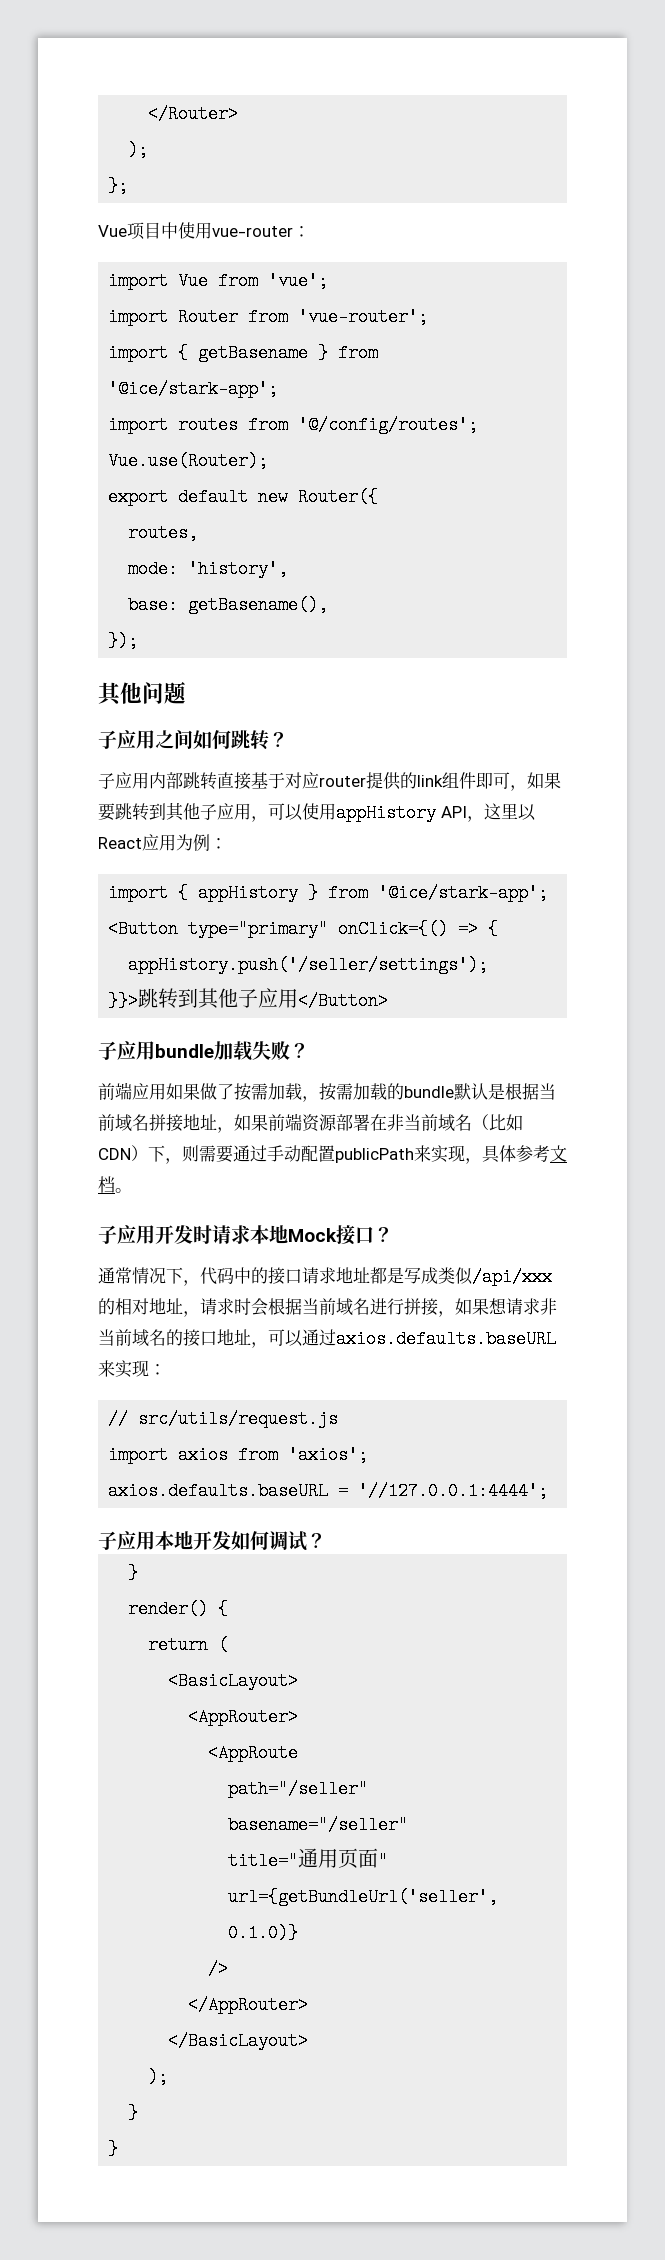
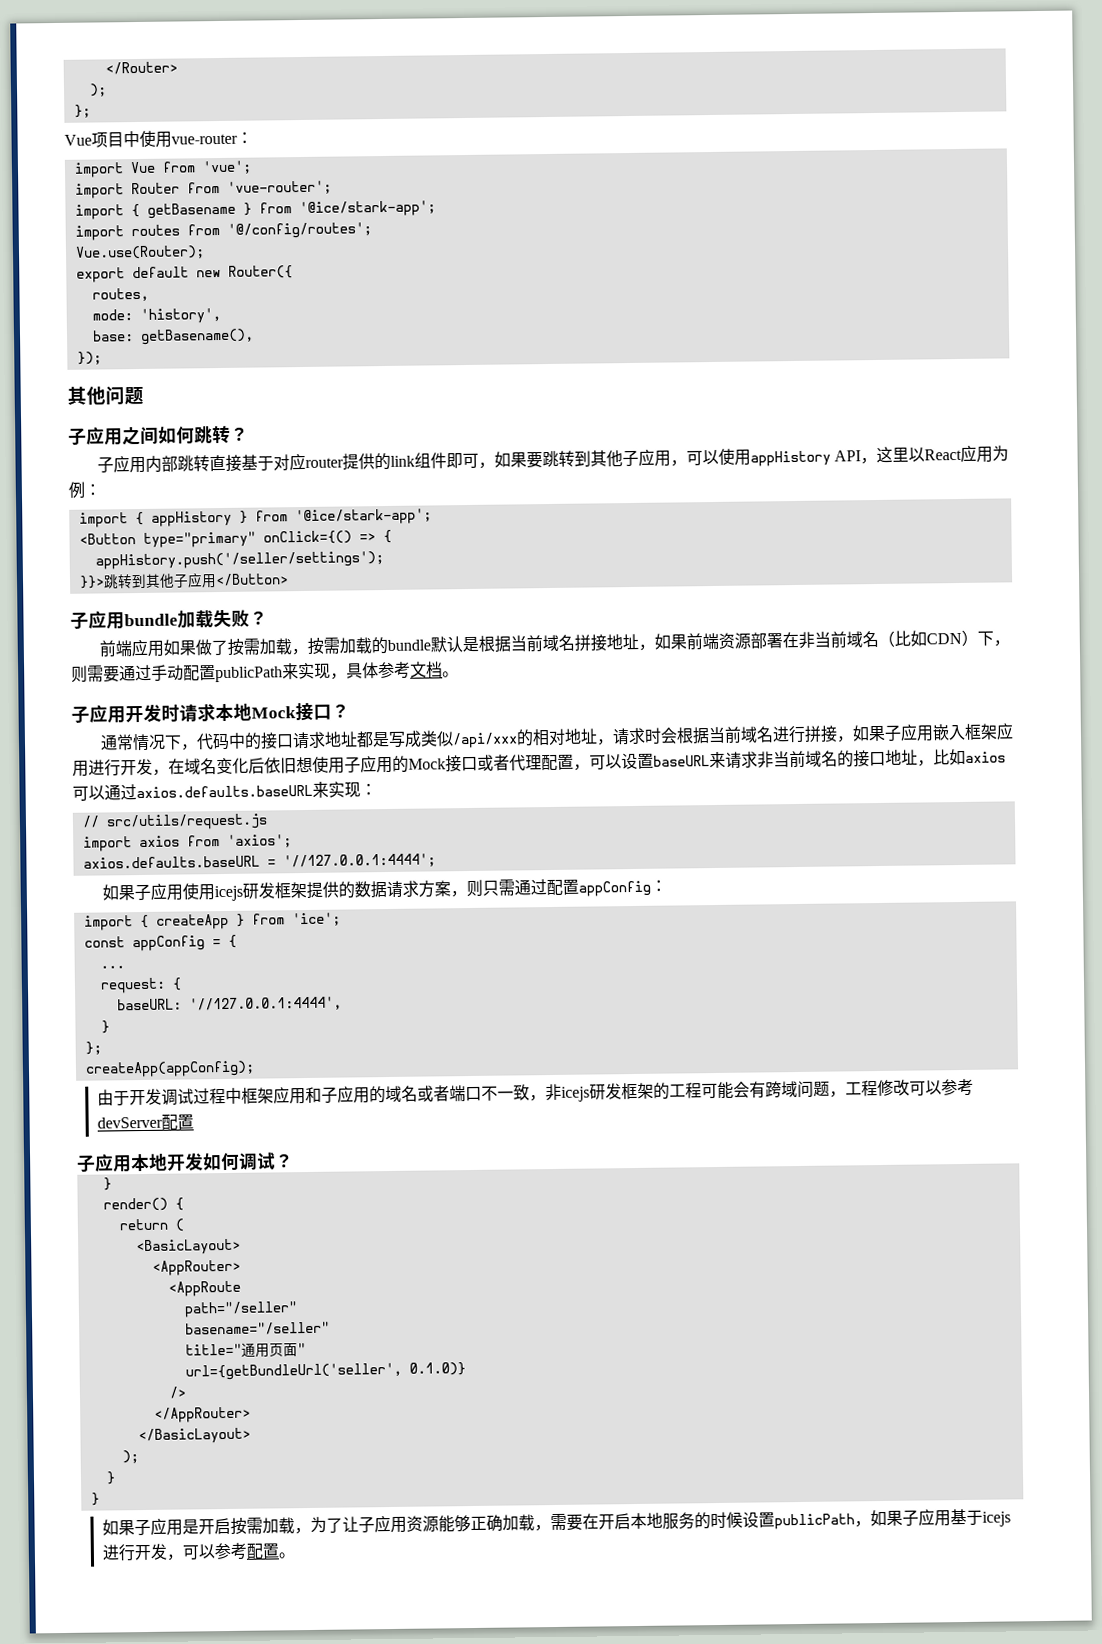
[489,1298,507,1315] 想 -> [883,722,1014,742] [72,751,726,777] 子应用嵌入框架应用进行开发，在域名变化后依旧想使用子应用的Mock接口或者代理配置，可以设置baseURL来
(268, 1345) none -> [933,748,1006,766] 比如axios
(549, 1491) none -> [101,878,667,902] [83,912,341,931] [83,934,237,952] [99,965,125,969] [99,977,182,994] [116,996,342,1012] [100,1020,110,1034] [84,1041,102,1055] [84,1060,255,1078] [96,1078,974,1106] [96,1113,194,1130] // 如果子应用使用icejs研发框架提供的数据请求方案，则只需通过配置appConfig： // import { createApp } from 'ice'; // const appConfig = { // ... // request: { // baseURL: '//127.0.0.1:4444', // } // }; // createApp(appConfig); // 由于开发调试过程中框架应用和子应用的域名或者端口不一致，非icejs研发框架的工程可能会有跨域问题，工程修改可以参考devServer配置
(119, 2149) none -> [101,1508,1011,1537] [101,1542,295,1562] // 如果子应用是开启按需加载，为了让子应用资源能够正确加载，需要在开启本地服务的时候设置publicPath，如果子应用基于icejs进行开发，可以参考配置。

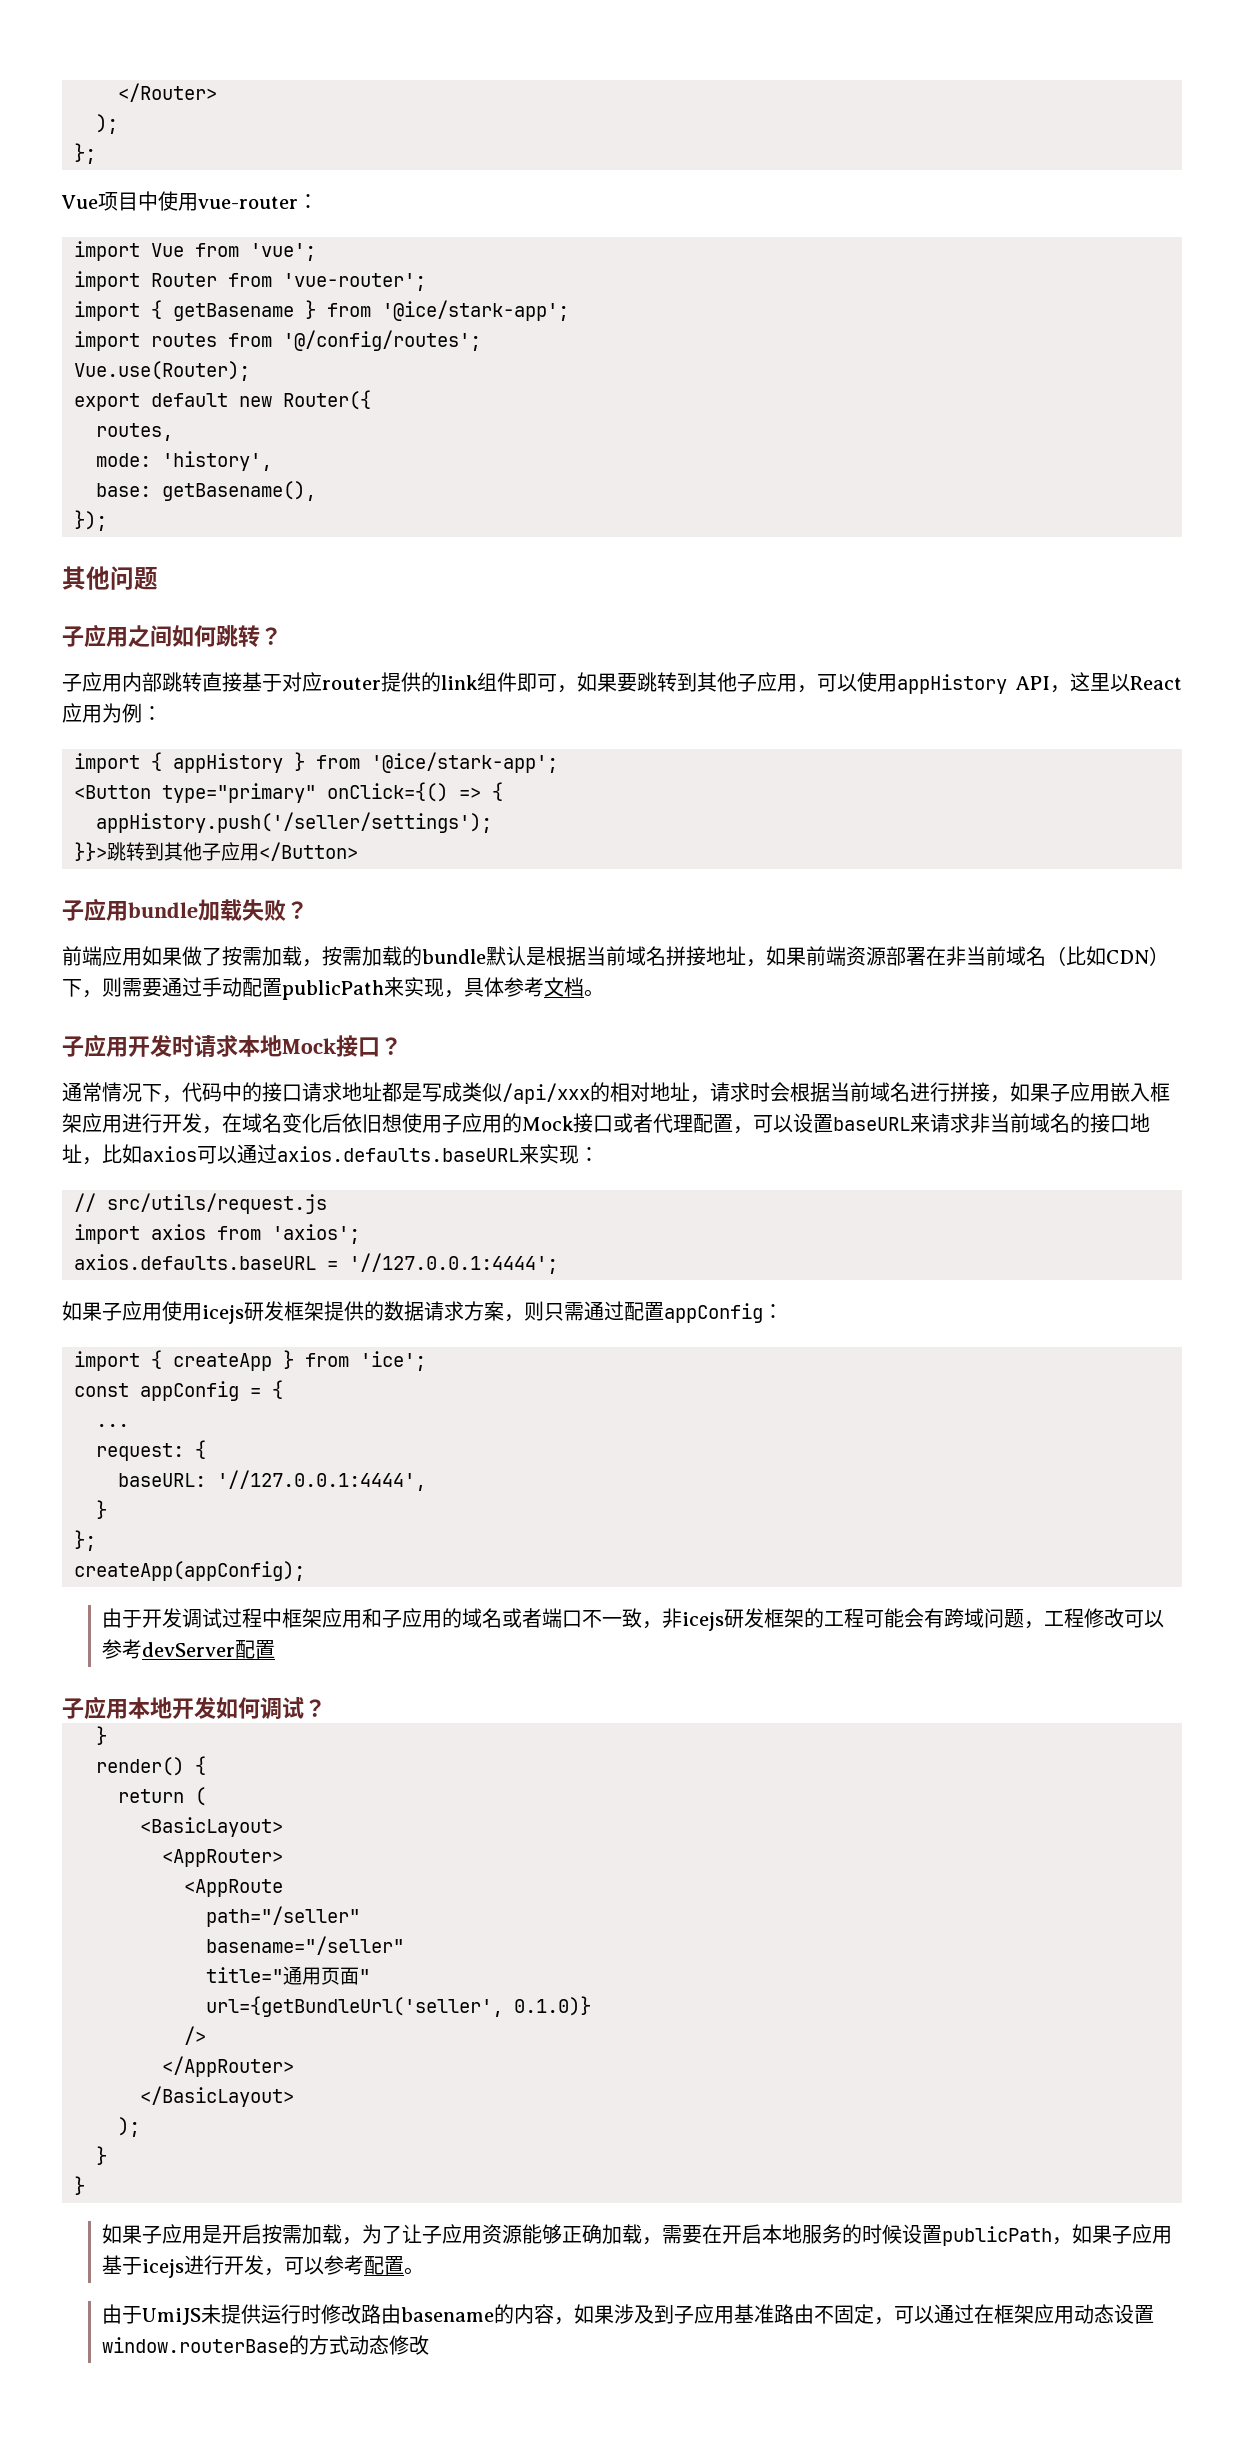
(295, 1555) none -> [101,2304,1154,2325] [101,2335,429,2355] // 由于UmiJS未提供运行时修改路由basename的内容，如果涉及到子应用基准路由不固定，可以通过在框架应用动态设置window.routerBase的方式动态修改

